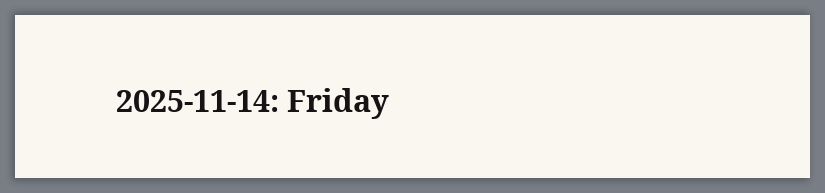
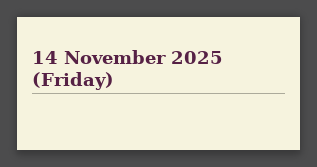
[116,88,390,119] 2025-11-14: Friday -> [32,50,223,64] [32,72,114,90] 14 November 2025 (Friday)

